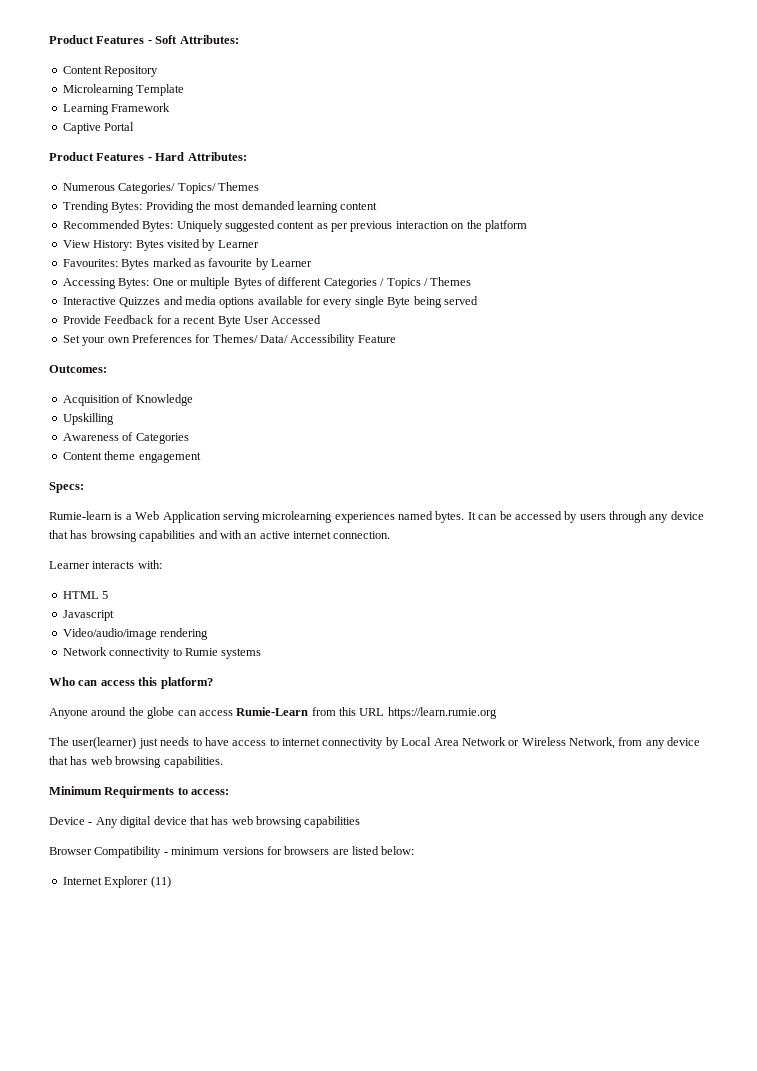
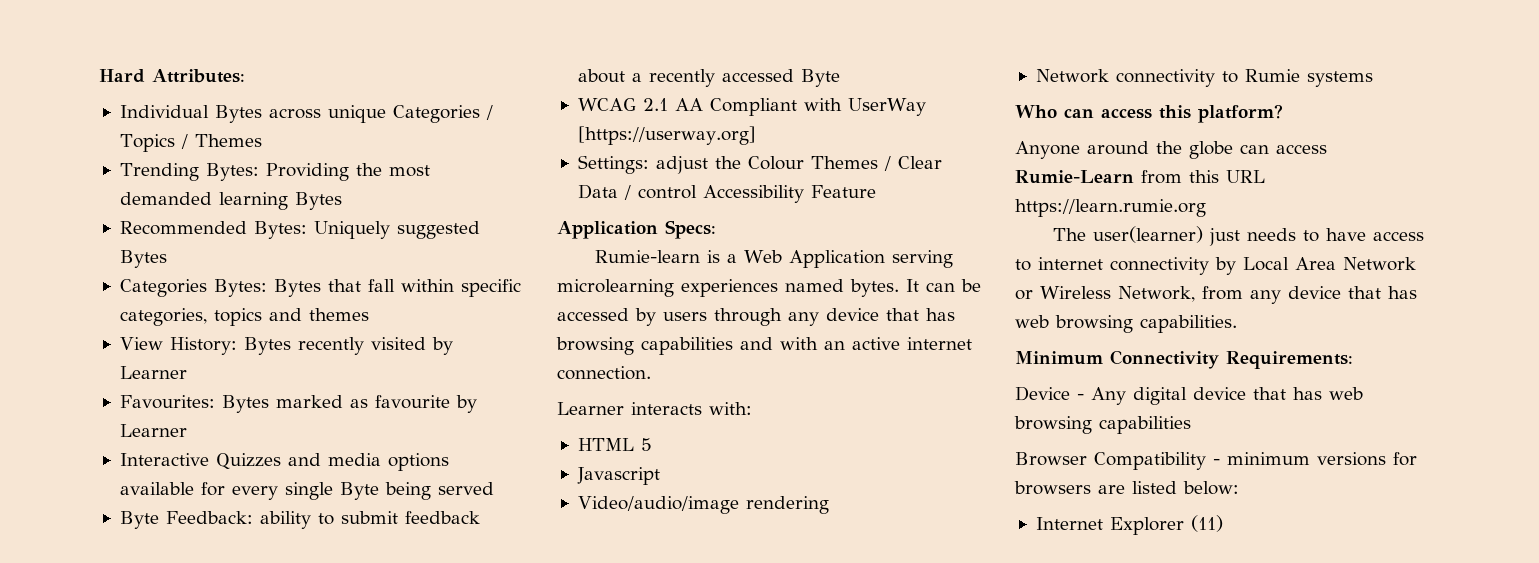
[49,35,239,44] [62,66,159,77] [62,84,185,96] [62,103,171,115] [62,122,135,134] [49,152,247,161] [62,183,216,194] Product Features - Soft Attributes: // Content Repository // Microlearning Template // Learning Framework // Captive Portal // Product Features - Hard Attributes: // Numerous Categories/ Topics/ -> [99,69,245,83] [119,105,493,123] [119,134,188,152] Hard Attributes: // Individual Bytes across unique Categories / Topics /
[340,202,378,210] content -> [294,192,342,210] Bytes
[277,220,527,232] content as per previous interaction on the platform -> [119,250,167,268] [119,279,521,297] [119,308,369,326] Bytes // Categories Bytes: Bytes that fall within specific categories, topics and themes
(164, 245) none -> [297,337,364,355] recently
[62,277,472,289] // Accessing Bytes: One or multiple Bytes of different Categories / Topics / Themes -> (187, 430) none
[62,315,322,327] [62,334,396,346] [49,365,107,373] [62,394,193,406] [62,413,114,425] [62,432,189,444] [62,451,201,463] Provide Feedback for a recent Byte User Accessed // Set your own Preferences for Themes/ Data/ Accessibility Feature // Outcomes: // Acquisition of Knowledge // Upskilling // Awareness of Categories // Content theme engagement // -> [119,511,480,529] [577,69,840,87] [577,98,926,116] [577,126,756,145] [577,155,942,174] [577,184,876,203] [557,221,658,239] Byte Feedback: ability to submit feedback about a recently accessed Byte // WCAG 2.1 AA Compliant with UserWay [https://userway.org] // Settings: adjust the Colour Themes / Clear Data / control Accessibility Feature // Application
[104,786,230,798] Requirments to access: -> [1110,350,1353,369] Connectivity Requirements:

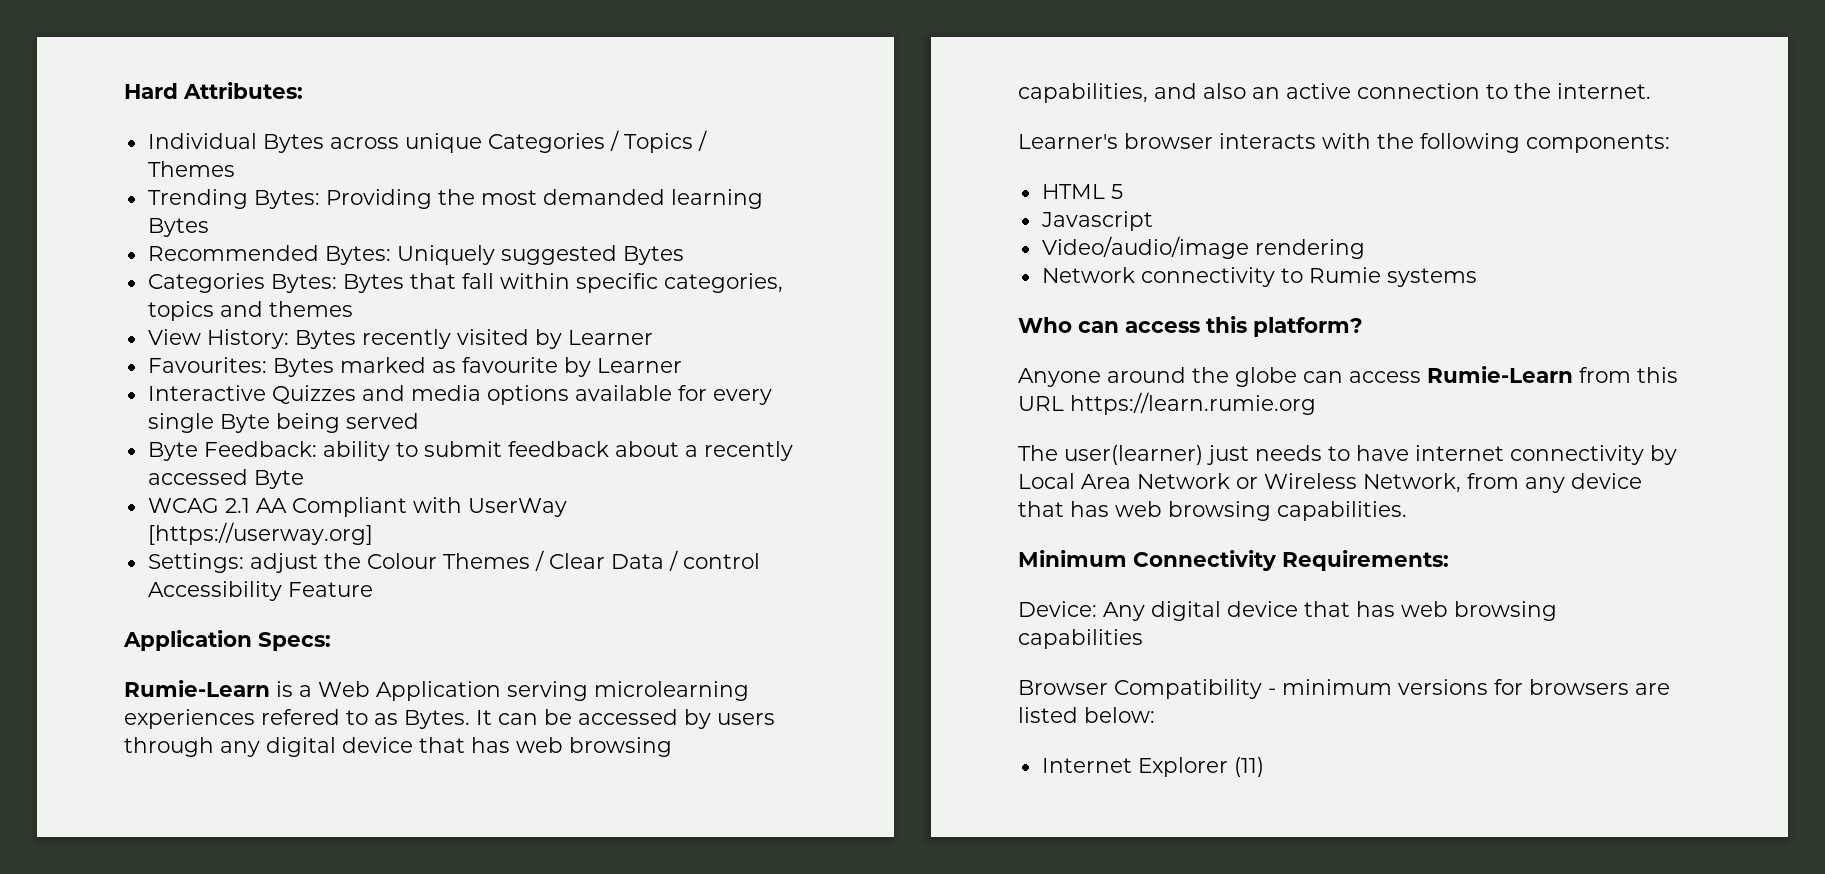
[595,250,701,263] Rumie-learn -> [124,680,270,697] Rumie-Learn
[785,279,899,297] named bytes. -> [261,709,470,729] refered to as Bytes.
[826,308,955,321] [556,337,972,355] [557,366,651,380] [557,402,752,415] device that has browsing capabilities and with an active internet connection. // Learner interacts with: -> [266,737,672,757] [1018,83,1651,103] [1018,133,1670,153] digital device that has web browsing capabilities, and also an active connection to the internet. // Learner's browser interacts with the following components:
[1373,231,1425,241] [1015,259,1031,271] access to -> (1409, 453) none
[1015,386,1084,401] Device - -> [1018,601,1097,617] Device:

